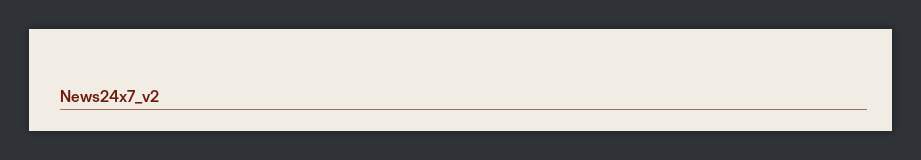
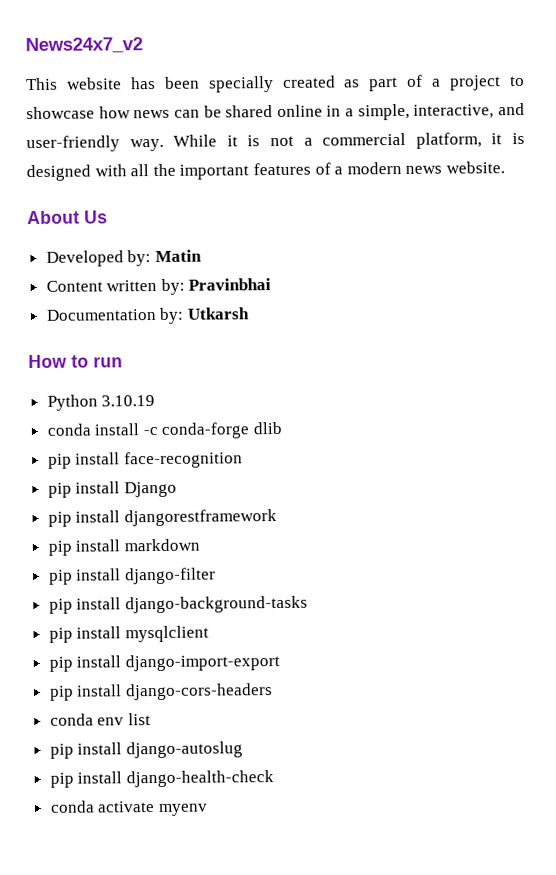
(159, 97) none -> [26,74,526,93] [26,102,525,121] [26,132,526,153] [26,161,505,182] [27,210,108,225] [45,249,202,267] [45,278,272,295] [45,307,250,324] [28,354,123,369] [46,394,156,411] [46,421,283,439] [47,451,243,469] [47,481,177,498] [47,509,277,527] [47,538,200,556] [48,567,216,585] [48,595,308,614] [48,625,209,643] [48,653,280,672] [49,683,273,701] [49,713,151,726] [49,741,243,759] [49,770,274,788] [49,800,208,816] // This website has been specially created as part of a project to showcase how news can be shared online in a simple, interactive, and user-friendly way. While it is not a commercial platform, it is designed with all the important features of a modern news website. // About Us // Developed by: Matin // Content written by: Pravinbhai // Documentation by: Utkarsh // How to run // Python 3.10.19 // conda install -c conda-forge dlib // pip install face-recognition // pip install Django // pip install djangorestframework // pip install markdown // pip install django-filter // pip install django-background-tasks // pip install mysqlclient // pip install django-import-export // pip install django-cors-headers // conda env list // pip install django-autoslug // pip install django-health-check // conda activate myenv

